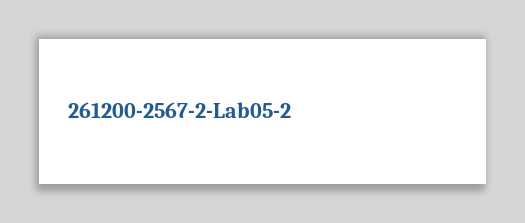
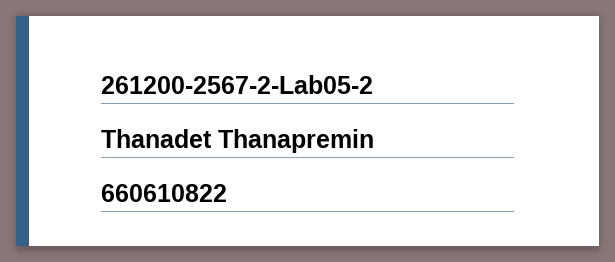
(291, 110) none -> [101,129,374,153] [101,184,227,202] // Thanadet Thanapremin // 660610822

